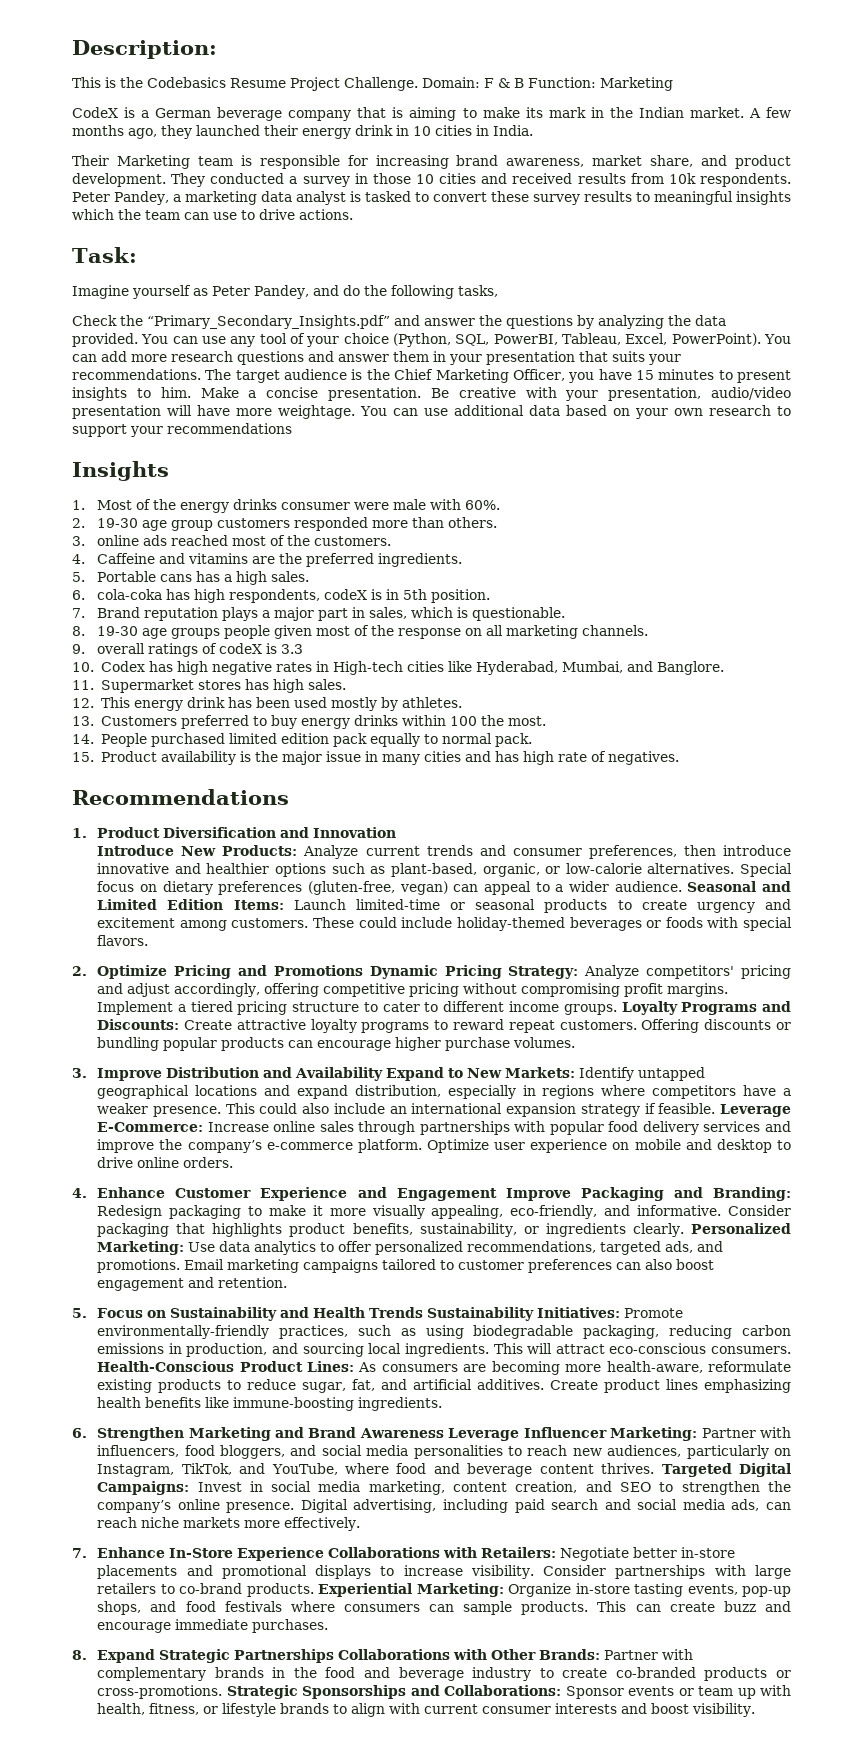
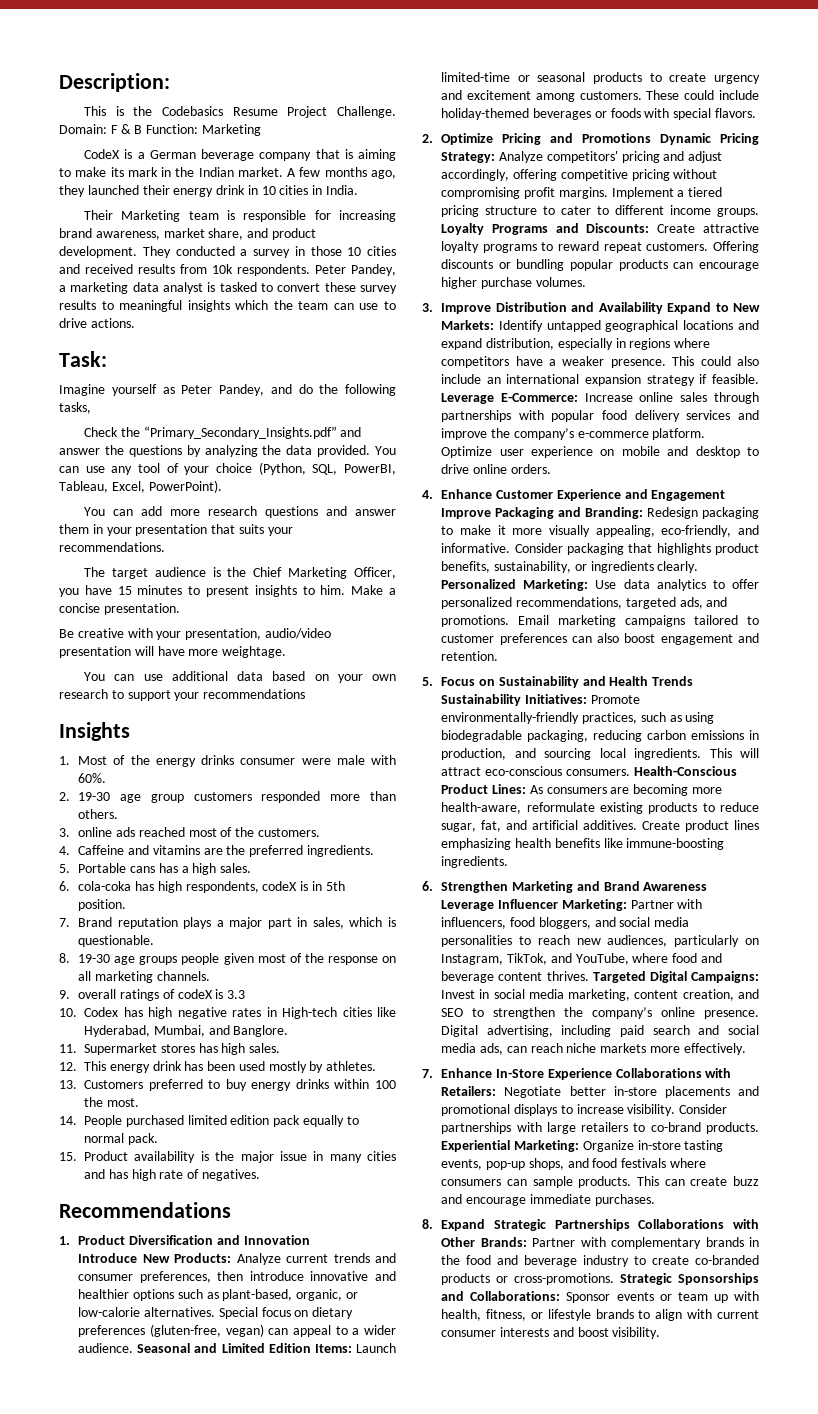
(761, 339) none -> (222, 486) //
(201, 374) none -> (165, 547) //
(421, 394) none -> (180, 609) //
(356, 412) none -> (287, 652) //

